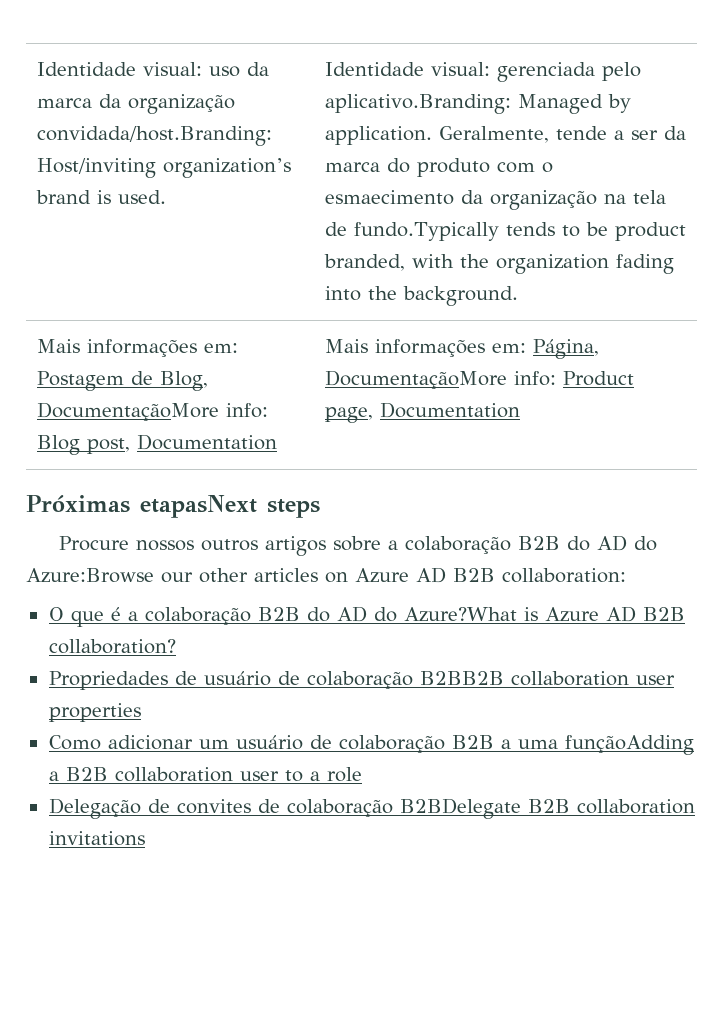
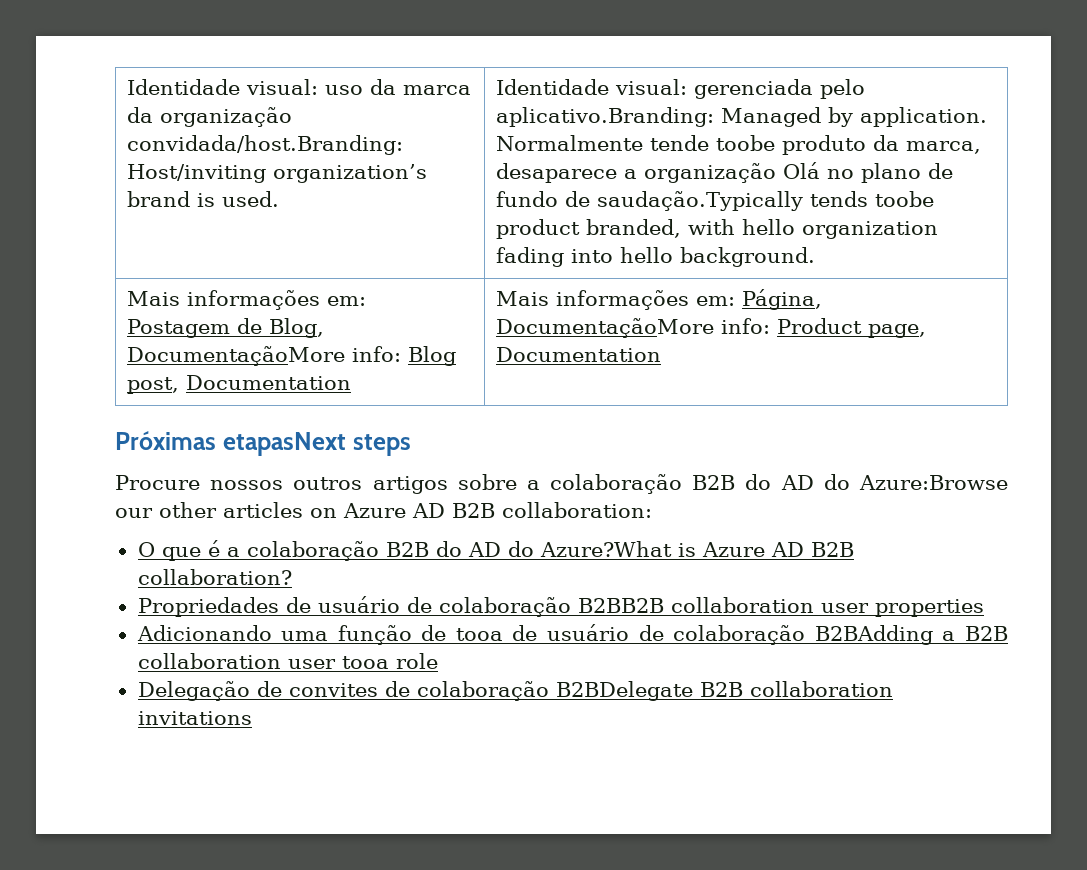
[438,126,686,143] [324,158,553,177] [324,190,666,210] [324,222,608,241] Geralmente, tende a ser da marca do produto com o esmaecimento da organização na tela de fundo.Typically tends to be -> [495,135,981,155] [495,162,953,183] [495,191,934,211] Normalmente tende toobe produto da marca, desaparece a organização Olá no plano de fundo de saudação.Typically tends toobe
[459,254,489,268] the -> [741,219,795,235] hello
[367,286,397,300] the -> [619,247,673,263] hello
[48,735,694,755] Como adicionar um usuário de colaboração B2B a uma funçãoAdding -> [136,624,933,645] Adicionando uma função de tooa de usuário de colaboração B2BAdding
[284,770,320,782] to a -> [341,656,389,669] tooa

